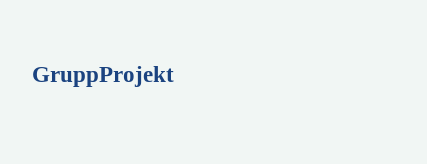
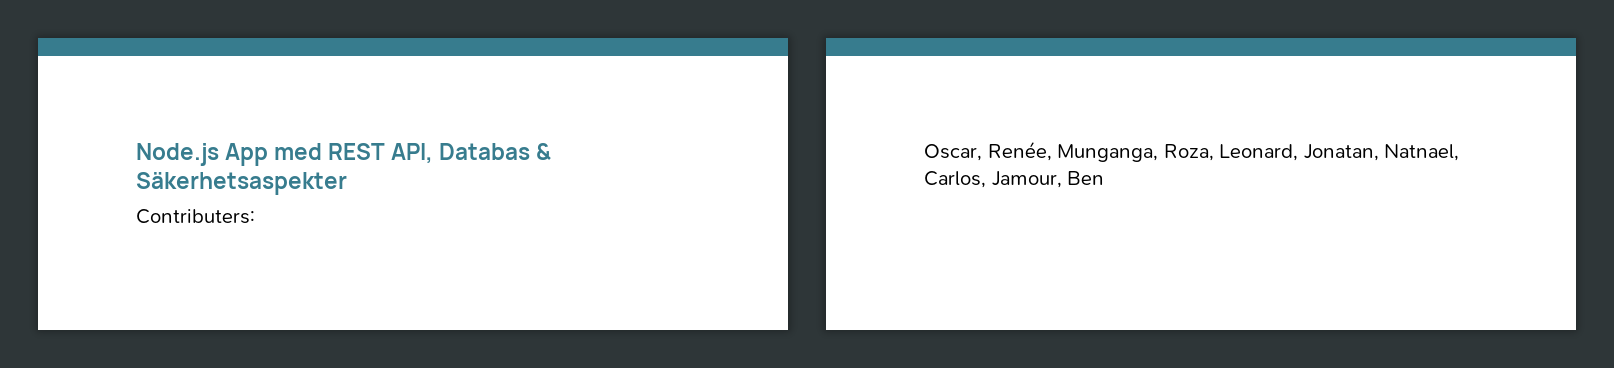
[32,66,174,87] GruppProjekt -> [136,143,552,166] [136,172,347,195] [136,209,255,224] [924,141,1460,162] [924,171,1105,188] Node.js App med REST API, Databas & Säkerhetsaspekter // Contributers: // Oscar, Renée, Munganga, Roza, Leonard, Jonatan, Natnael, Carlos, Jamour, Ben

